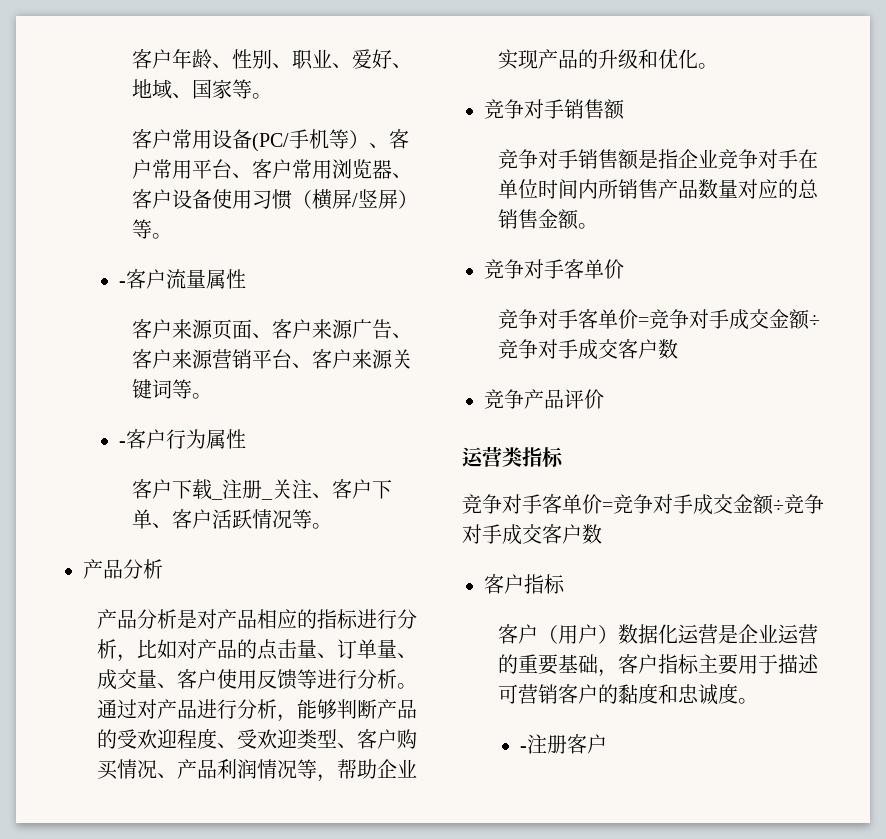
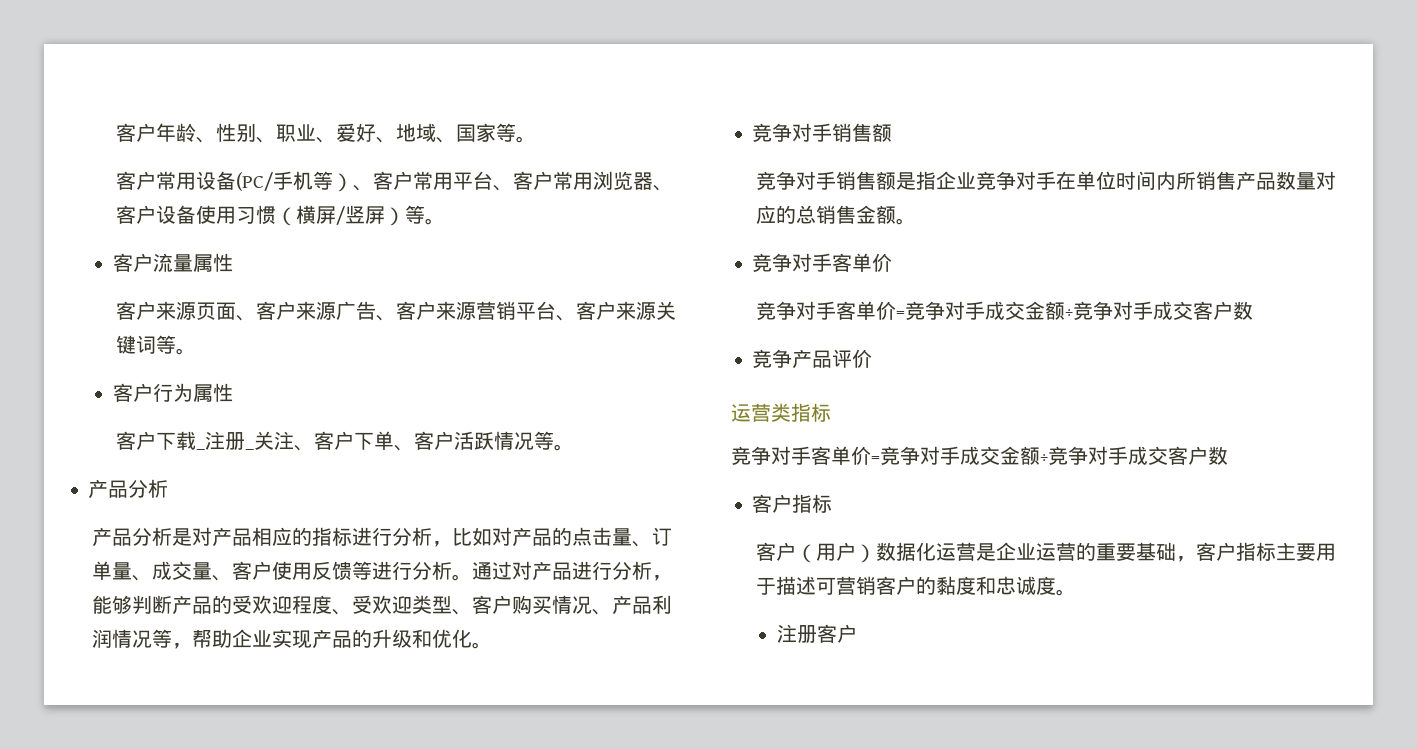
[118,281,126,287] - -> (445, 221) none
[118,441,126,447] - -> (196, 351) none
[519,746,527,752] - -> (1076, 592) none

